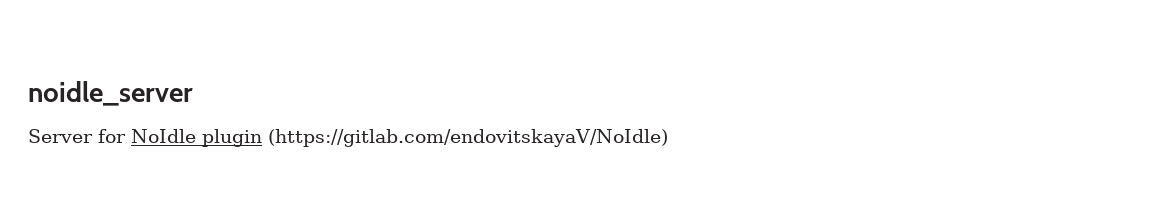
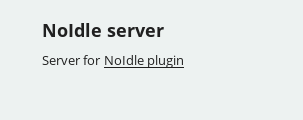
[28,81,193,106] noidle_server -> [42,23,164,37] NoIdle server
[268,129,668,147] (https://gitlab.com/endovitskayaV/NoIdle) -> (185, 61) none

